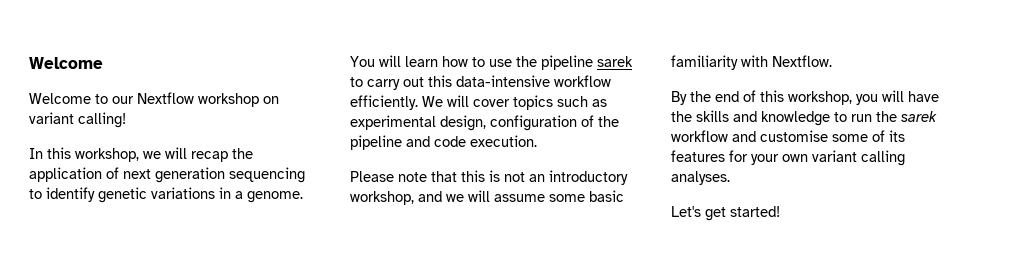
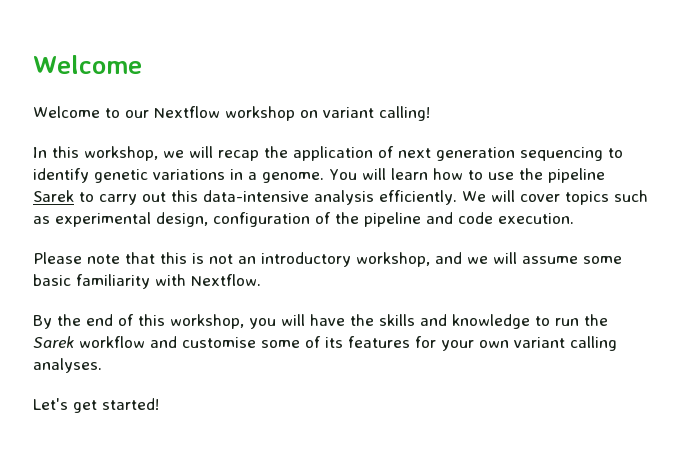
[597,56,633,67] sarek -> [33,190,74,202] Sarek
[554,75,611,87] workflow -> [314,190,374,205] analysis
[901,111,937,122] sarek -> [33,336,74,348] Sarek

